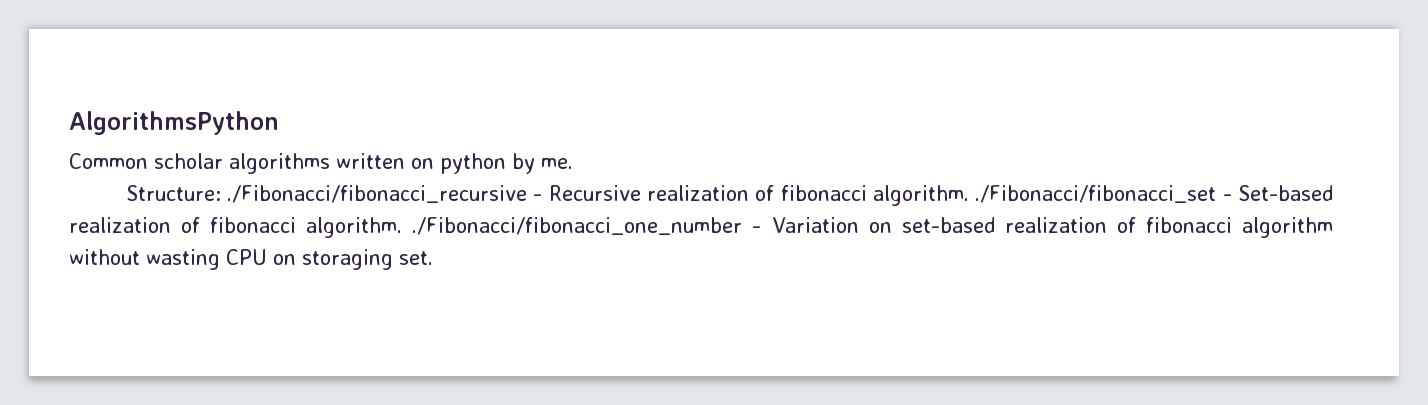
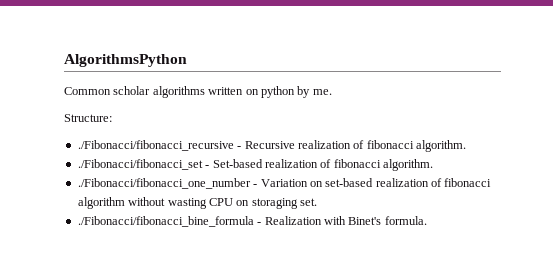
(221, 193) none -> (112, 118) //
(969, 195) none -> (466, 146) //
(403, 227) none -> (433, 165) //
(433, 258) none -> [77,216,427,227] // ./Fibonacci/fibonacci_bine_formula - Realization with Binet's formula.

